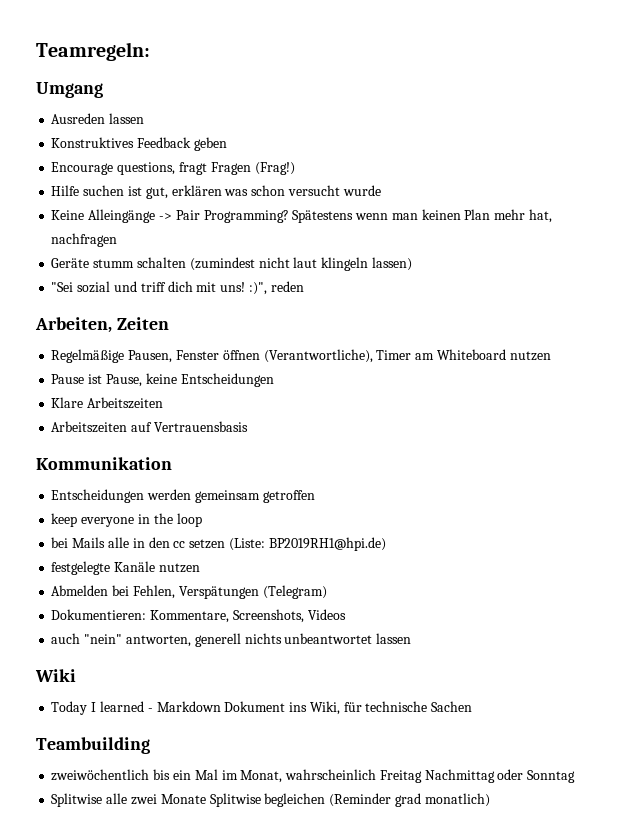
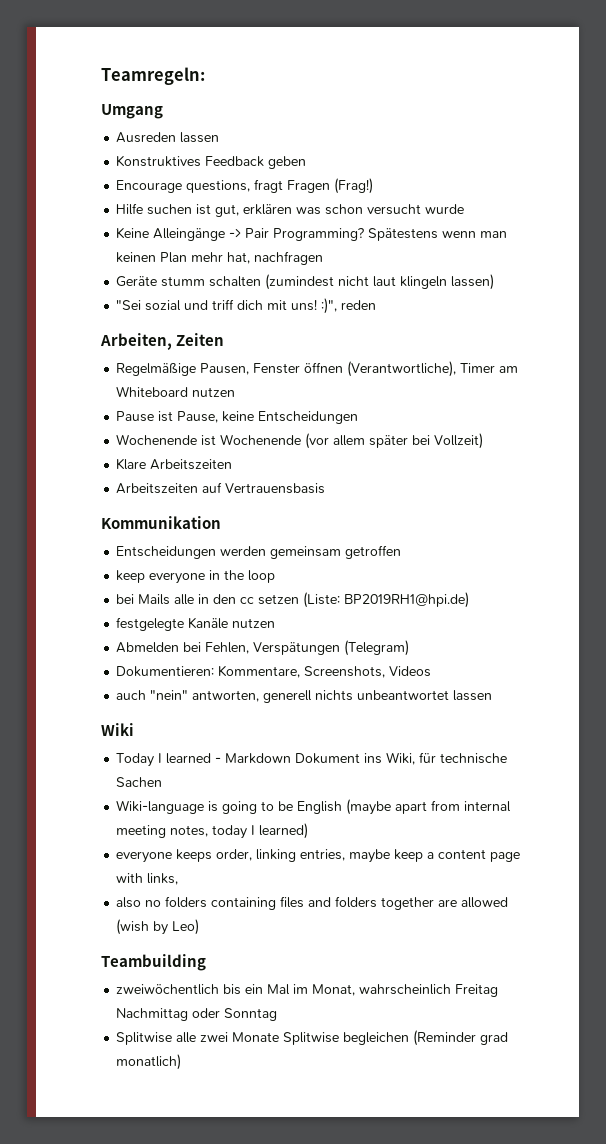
(274, 380) none -> [116,433,484,449] // Wochenende ist Wochenende (vor allem später bei Vollzeit)
(473, 706) none -> [116,799,512,815] [116,823,309,839] [116,849,521,863] [116,873,179,885] [116,896,509,910] [116,919,200,935] // Wiki-language is going to be English (maybe apart from internal meeting notes, today I learned) // everyone keeps order, linking entries, maybe keep a content page with links, // also no folders containing files and folders together are allowed (wish by Leo)

